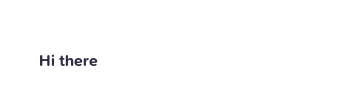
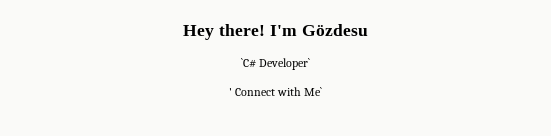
[39,54,99,67] Hi there -> [183,24,368,40] [240,58,311,70] [228,87,323,96] Hey there! I'm Gözdesu // `C# Developer` // ' Connect with Me`

